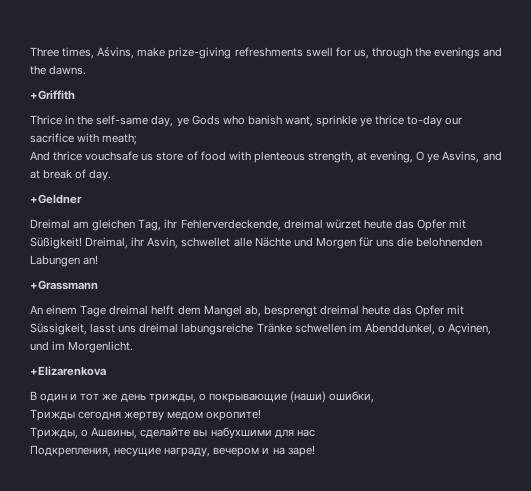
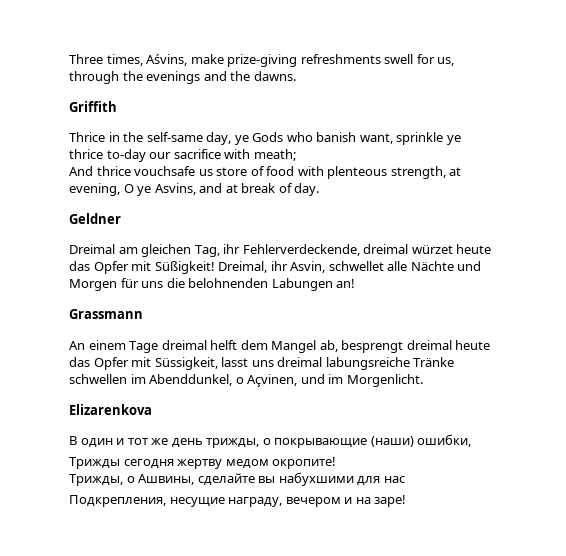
[30,90,75,100] +Griffith -> [69,101,117,112] Griffith
[30,194,82,204] +Geldner -> [69,213,121,224] Geldner
[30,280,98,290] +Grassmann -> [69,309,143,319] Grassmann
[30,366,106,376] +Elizarenkova -> [69,404,152,415] Elizarenkova

